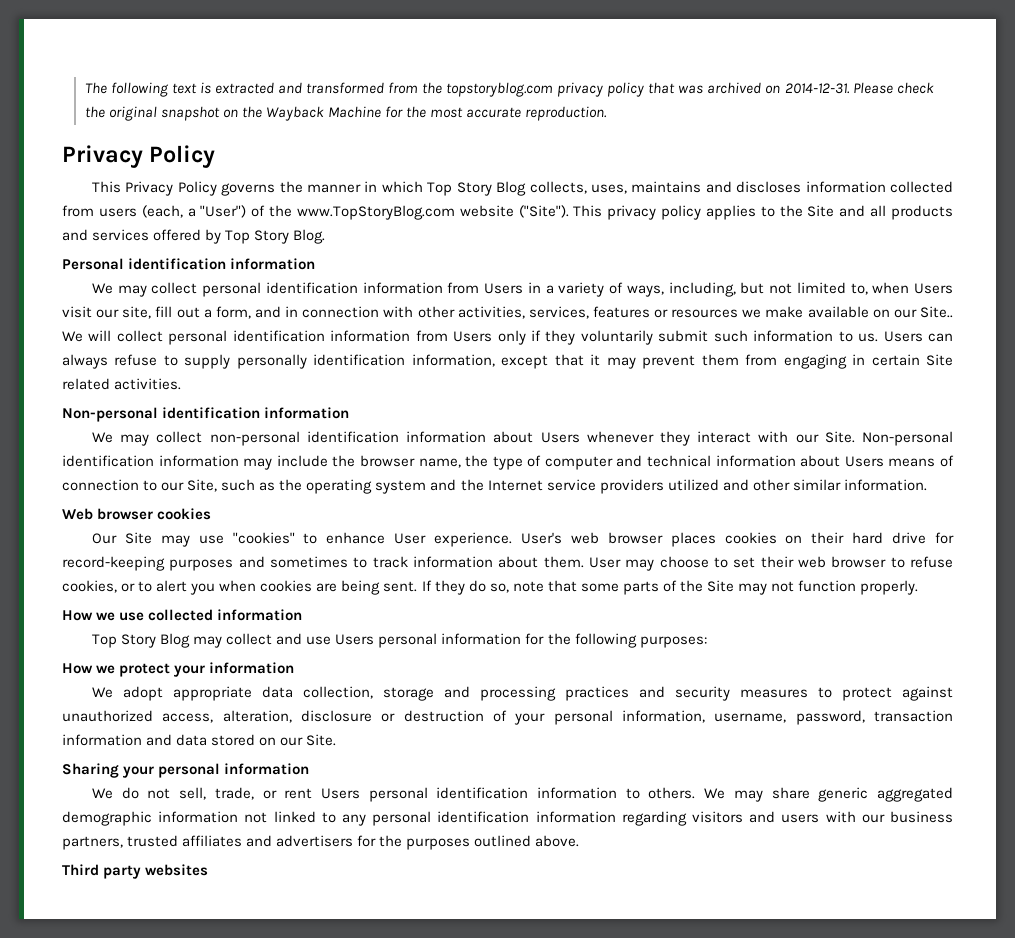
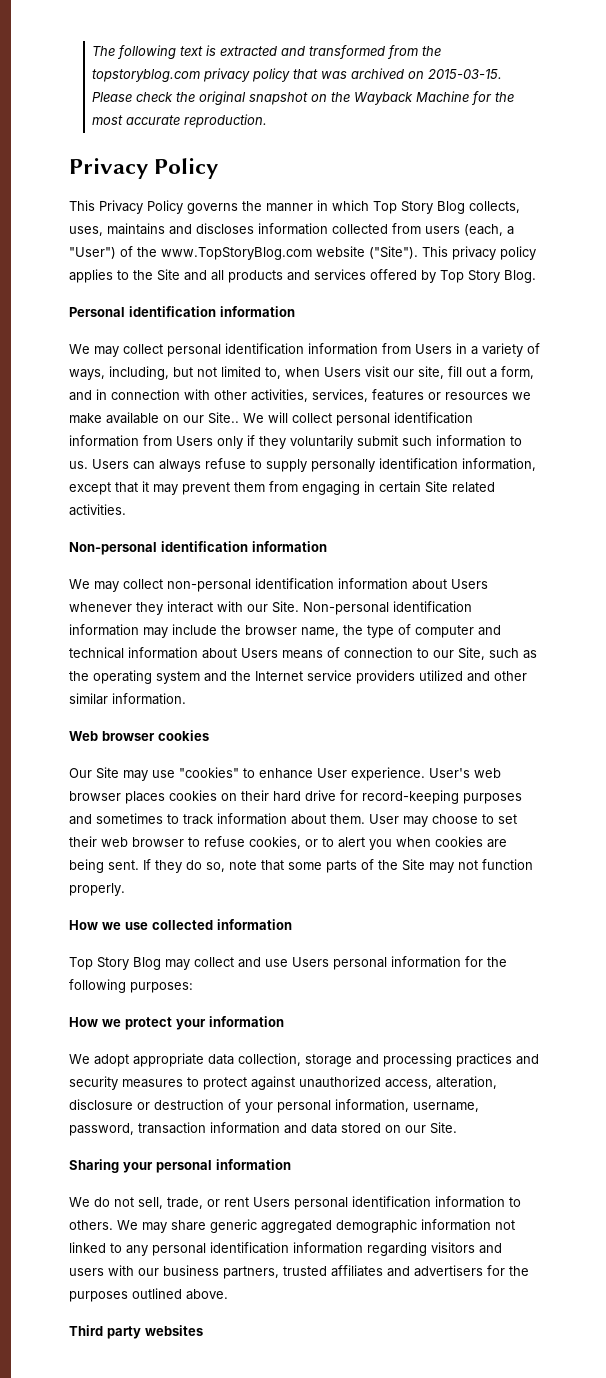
[784,83,850,94] 2014-12-31. -> [427,69,502,79] 2015-03-15.

